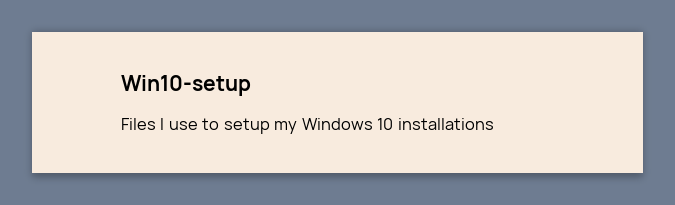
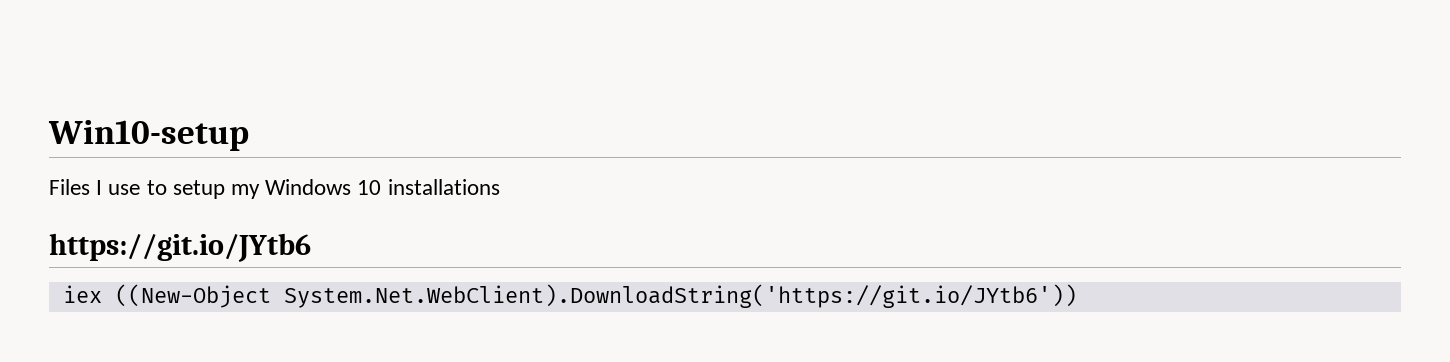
(494, 124) none -> [49,233,311,262] [62,284,1077,308] // https://git.io/JYtb6 // iex ((New-Object System.Net.WebClient).DownloadString('https://git.io/JYtb6'))

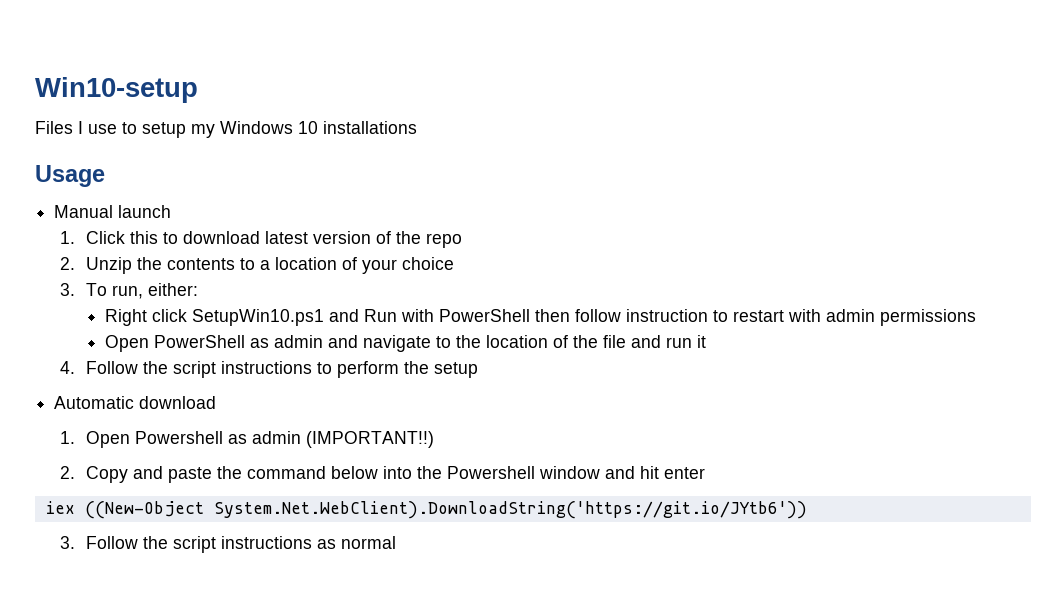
[49,233,311,262] [62,284,1077,308] https://git.io/JYtb6 // iex ((New-Object System.Net.WebClient).DownloadString('https://git.io/JYtb6')) -> [35,165,105,187] [54,205,172,218] [60,231,462,248] [60,257,454,274] [60,283,198,299] [105,309,977,326] [105,335,707,352] [60,361,478,378] [54,396,217,409] [60,431,434,448] [60,466,705,483] [45,501,807,519] [60,536,396,553] Usage // Manual launch // 1. Click this to download latest version of the repo // 2. Unzip the contents to a location of your choice // 3. To run, either: // Right click SetupWin10.ps1 and Run with PowerShell then follow instruction to restart with admin permissions // Open PowerShell as admin and navigate to the location of the file and run it // 4. Follow the script instructions to perform the setup // Automatic download // 1. Open Powershell as admin (IMPORTANT!!) // 2. Copy and paste the command below into the Powershell window and hit enter // iex ((New-Object System.Net.WebClient).DownloadString('https://git.io/JYtb6')) // 3. Follow the script instructions as normal

